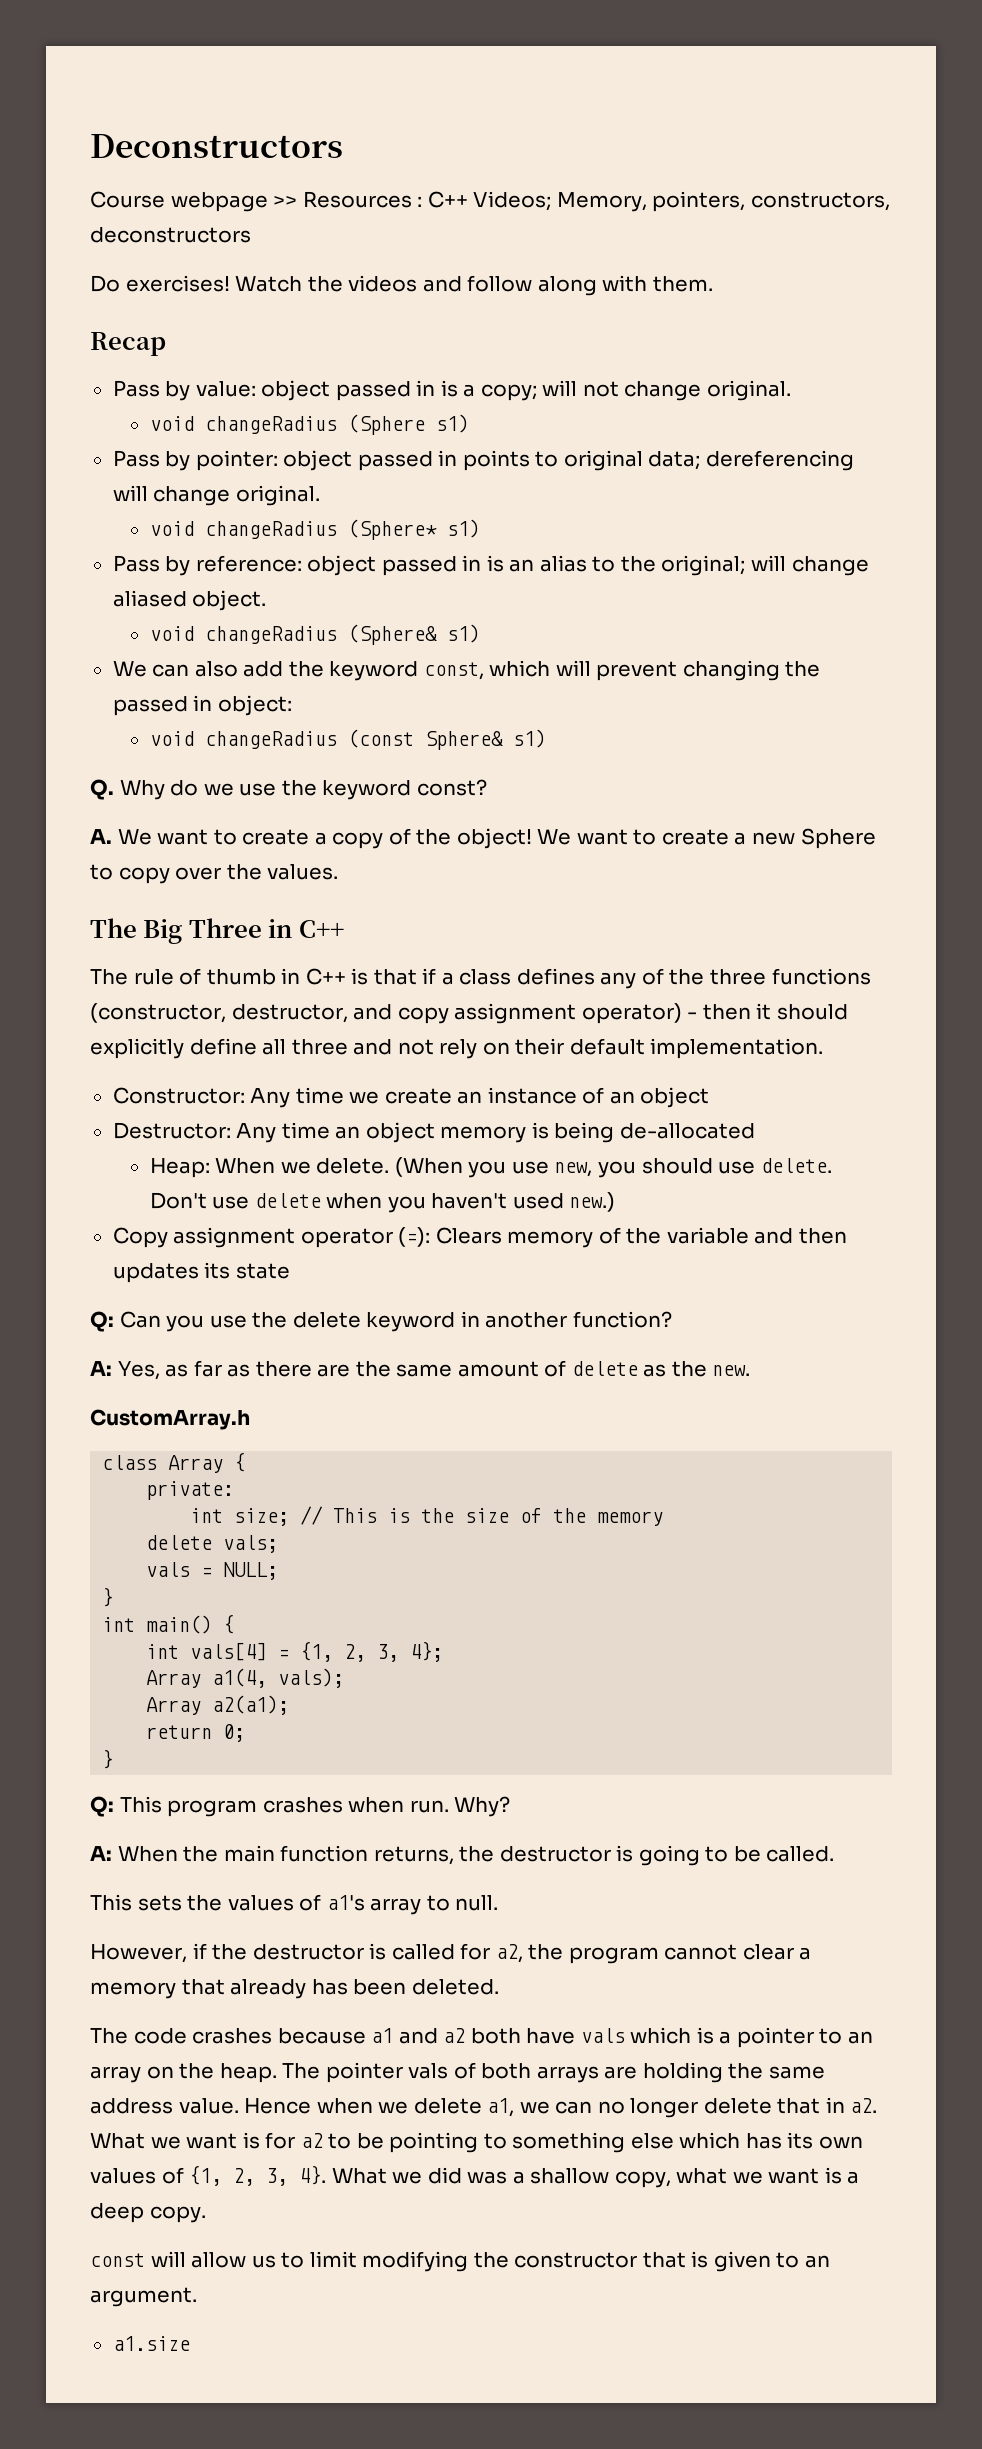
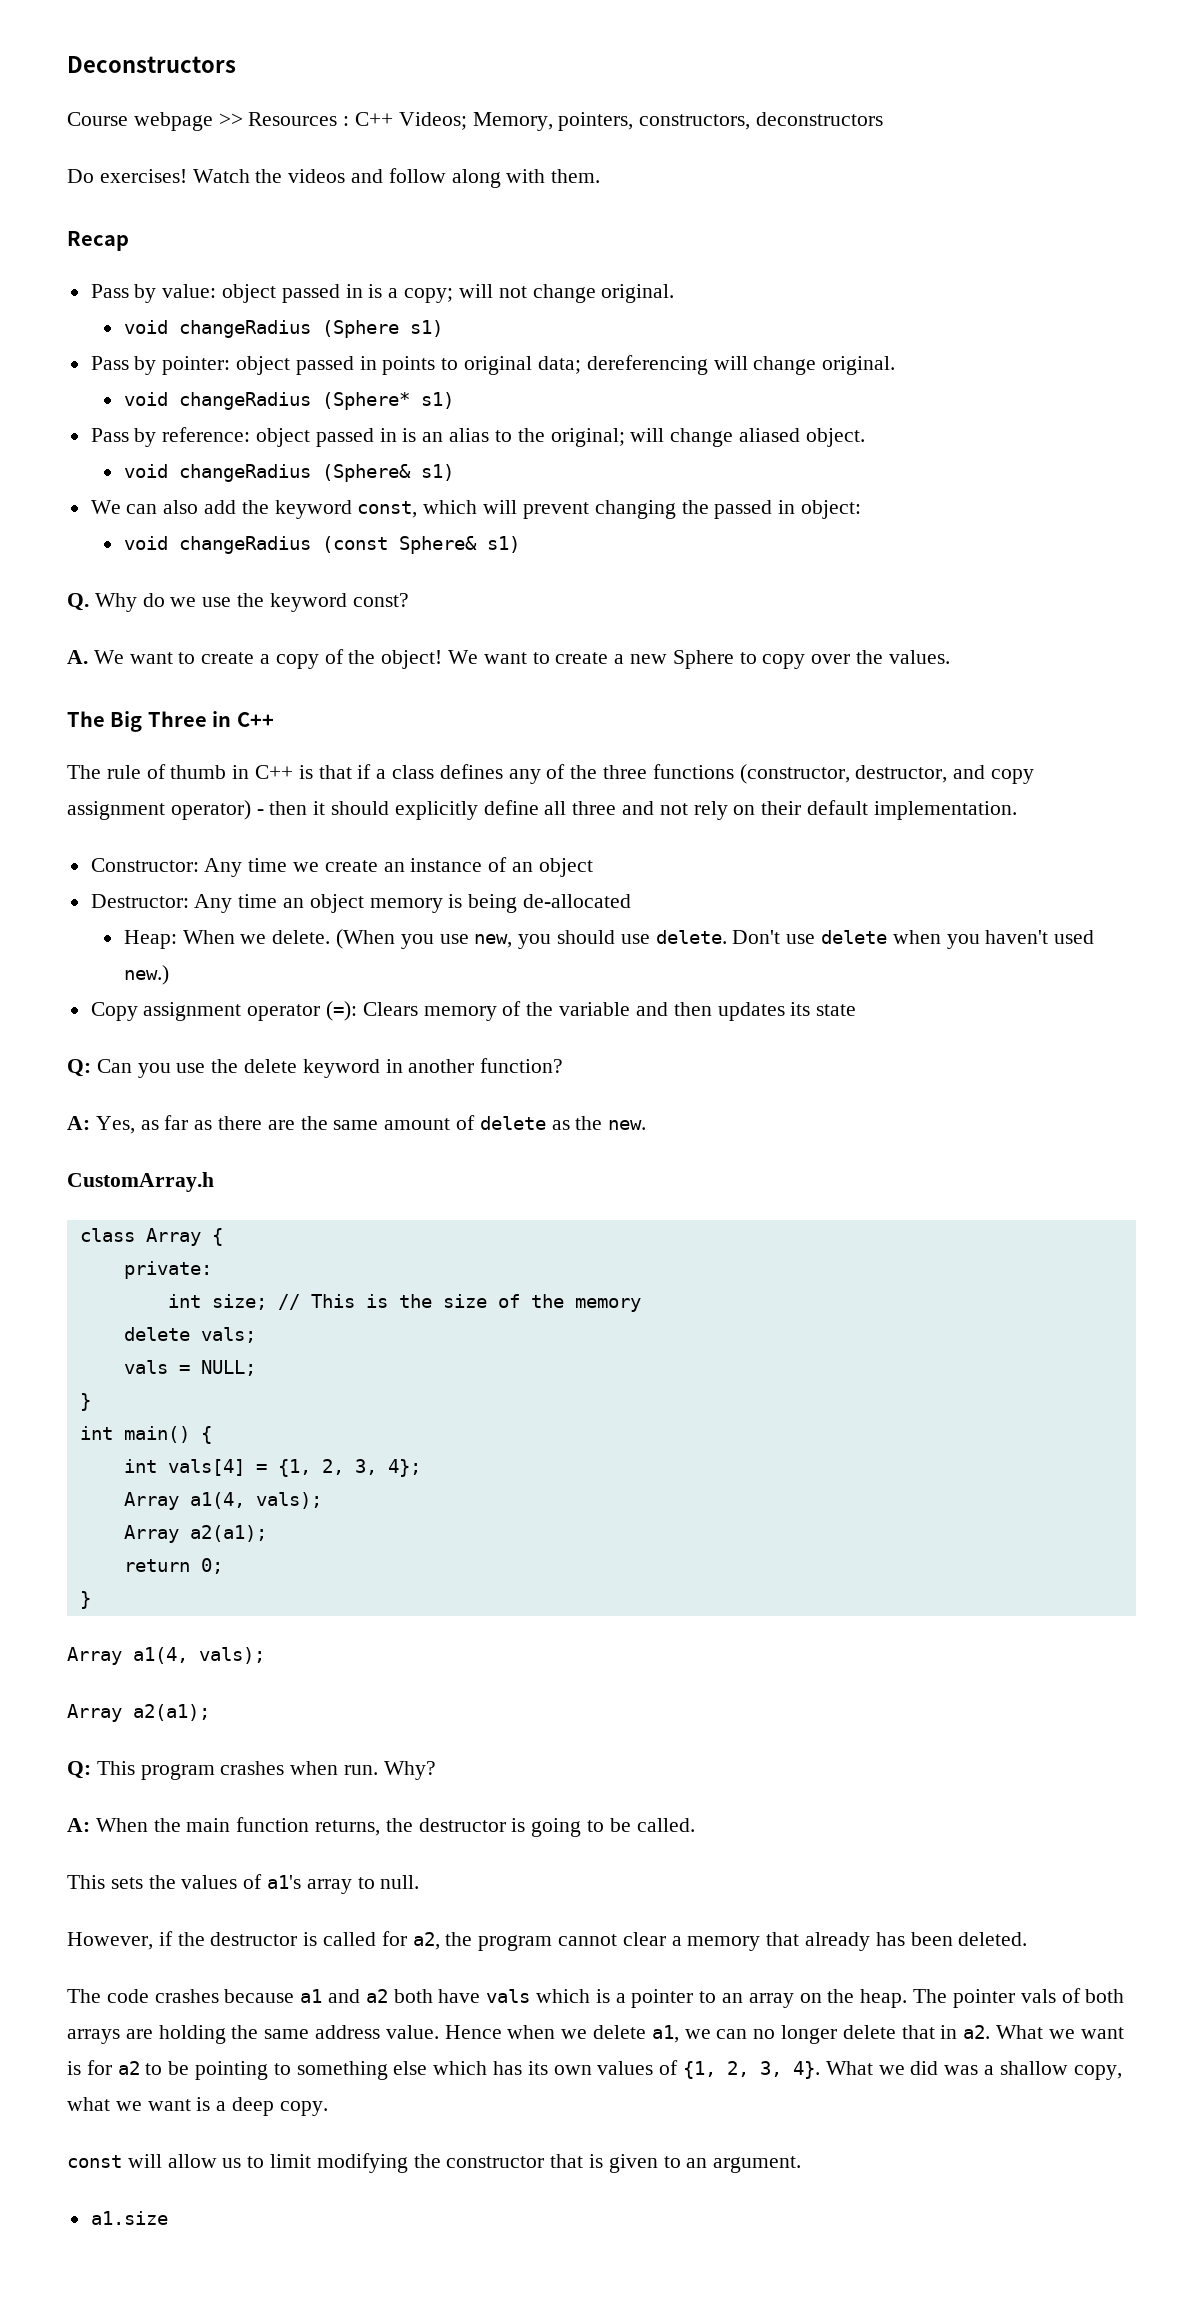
(114, 1759) none -> [67,1647,265,1665] [67,1704,210,1722] // Array a1(4, vals); // Array a2(a1);

